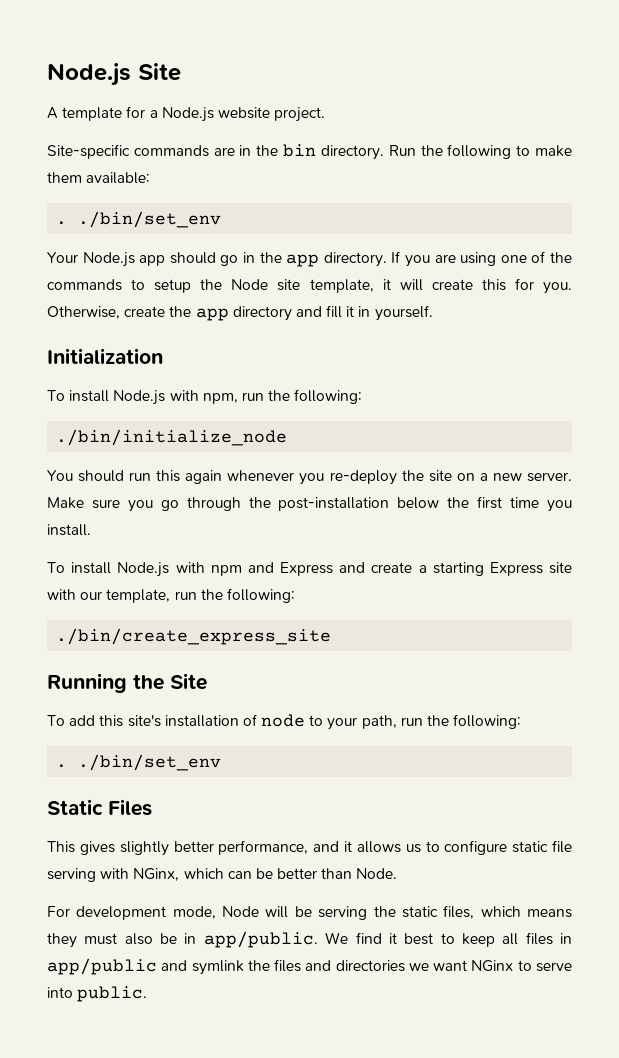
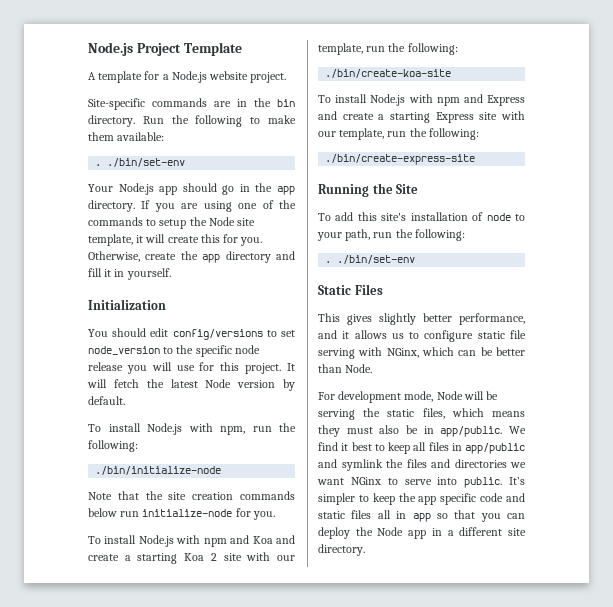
[47,63,181,86] Node.js Site -> [88,42,242,56] Node.js Project Template
[78,211,222,228] ./bin/set_env -> [107,158,186,167] ./bin/set-env
(163, 356) none -> [88,328,295,340] [88,345,260,357] [88,362,295,374] [87,379,295,391] [88,396,125,405] // You should edit config/versions to set node_version to the specific node release you will use for this project. It will fetch the latest Node version by default.
[56,429,288,446] [47,470,573,485] [47,496,573,512] [47,524,91,536] ./bin/initialize_node // You should run this again whenever you re-deploy the site on a new server. Make sure you go through the post-installation below the first time you install. -> [95,466,222,475] [88,491,295,500] [88,508,275,520] [88,535,295,547] [88,552,295,564] [318,43,458,55] [325,69,452,78] ./bin/initialize-node // Note that the site creation commands below run initialize-node for you. // To install Node.js with npm and Koa and create a starting Koa 2 site with our template, run the following: // ./bin/create-koa-site
[56,628,332,645] ./bin/create_express_site -> [325,154,476,165] ./bin/create-express-site
[78,754,222,771] ./bin/set_env -> [337,255,416,264] ./bin/set-env
(148, 994) none -> [509,477,525,485] [318,493,525,505] [318,510,525,522] [318,527,526,539] [318,544,365,556] It’s simpler to keep the app specific code and static files all in app so that you can deploy the Node app in a different site directory.

